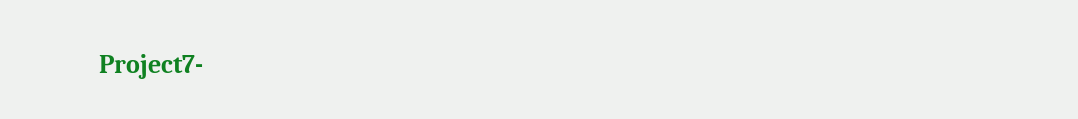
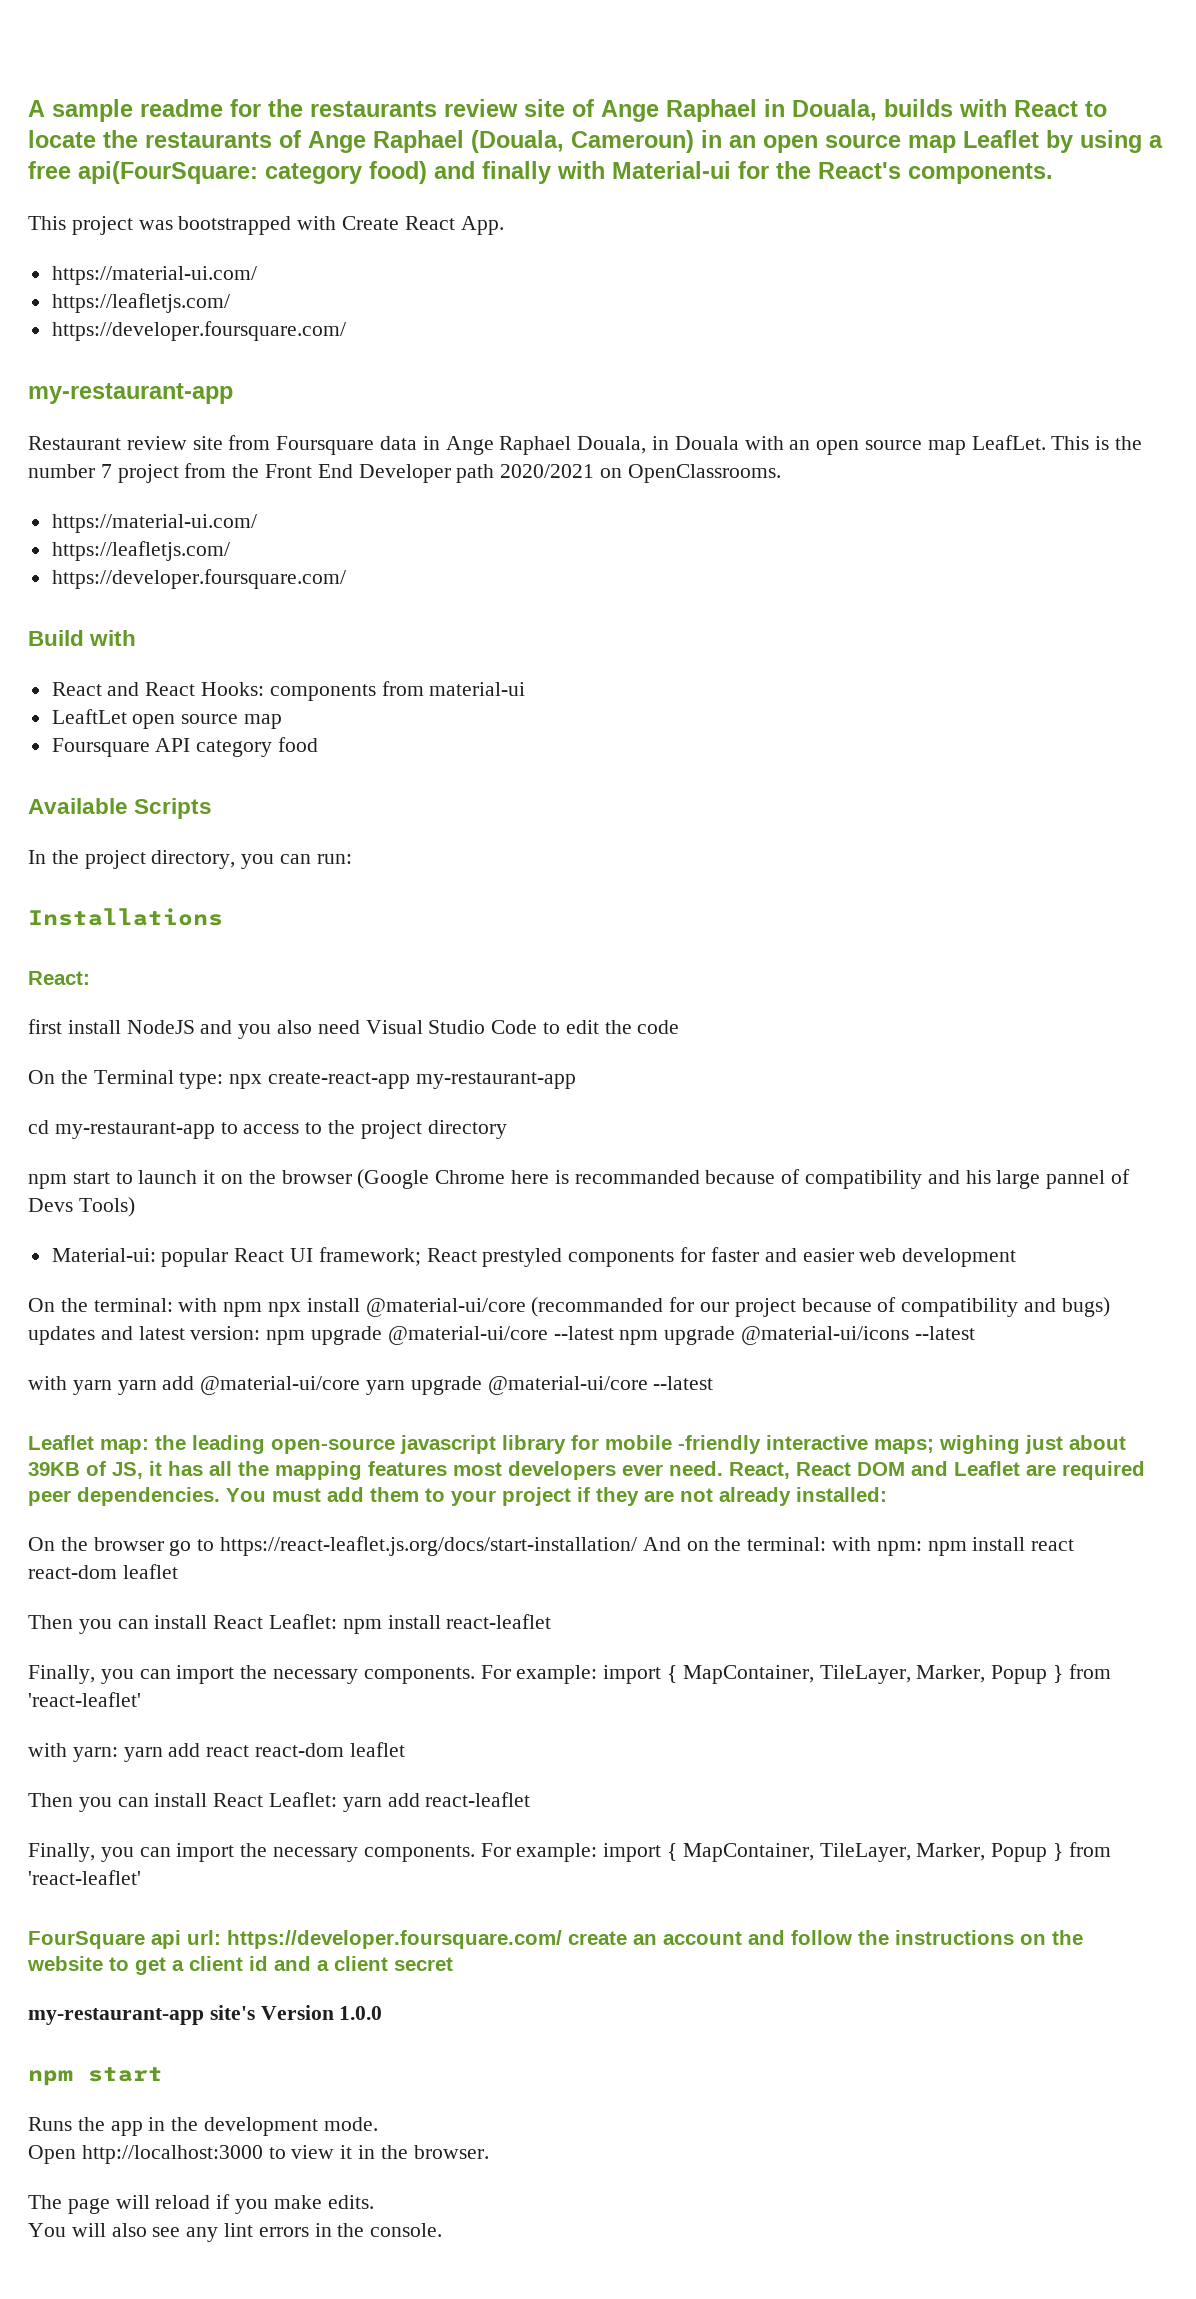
[99,54,203,79] Project7- -> [28,99,1107,122] [28,130,1163,153] [28,161,1053,184] [28,216,504,235] [51,266,257,285] [51,293,230,313] [51,321,346,341] [28,383,233,404] [28,435,1143,455] [28,463,781,483] [51,514,257,533] [51,541,230,561] [51,569,346,589] [28,630,137,646] [51,681,526,701] [51,709,283,729] [51,737,319,757] [28,798,213,819] [28,850,352,869] [28,908,223,926] [28,971,90,985] [28,1019,680,1039] [28,1070,576,1089] [28,1120,507,1139] [28,1169,1131,1189] [28,1197,135,1217] [51,1247,1017,1267] [28,1297,1110,1317] [28,1326,975,1345] [28,1376,714,1395] [28,1435,1126,1454] [28,1461,1145,1480] [28,1487,887,1506] [28,1536,1075,1556] [28,1564,178,1579] [28,1614,552,1634] [28,1664,1111,1684] [28,1692,141,1707] [28,1742,405,1762] [28,1792,531,1812] [28,1842,1111,1862] [28,1870,141,1885] [28,1930,1083,1949] [27,1956,453,1975] [28,2005,383,2025] [28,2067,163,2086] [28,2117,378,2136] [28,2145,489,2164] [28,2194,374,2214] [28,2223,443,2242] A sample readme for the restaurants review site of Ange Raphael in Douala, builds with React to locate the restaurants of Ange Raphael (Douala, Cameroun) in an open source map Leaflet by using a free api(FourSquare: category food) and finally with Material-ui for the React's components. // This project was bootstrapped with Create React App. // https://material-ui.com/ // https://leafletjs.com/ // https://developer.foursquare.com/ // my-restaurant-app // Restaurant review site from Foursquare data in Ange Raphael Douala, in Douala with an open source map LeafLet. This is the number 7 project from the Front End Developer path 2020/2021 on OpenClassrooms. // https://material-ui.com/ // https://leafletjs.com/ // https://developer.foursquare.com/ // Build with // React and React Hooks: components from material-ui // LeaftLet open source map // Foursquare API category food // Available Scripts // In the project directory, you can run: // Installations // React: // first install NodeJS and you also need Visual Studio Code to edit the code // On the Terminal type: npx create-react-app my-restaurant-app // cd my-restaurant-app to access to the project directory // npm start to launch it on the browser (Google Chrome here is recommanded because of compatibility and his large pannel of Devs Tools) // Material-ui: popular React UI framework; React prestyled components for faster and easier web development // On the terminal: with npm npx install @material-ui/core (recommanded for our project because of compatibility and bugs) updates and latest version: npm upgrade @material-ui/core --latest npm upgrade @material-ui/icons --latest // with yarn yarn add @material-ui/core yarn upgrade @material-ui/core --latest // Leaflet map: the leading open-source javascript library for mobile -friendly interactive maps; wighing just about 39KB of JS, it has all the mapping features most developers ever need. React, React DOM and Leaflet are required peer dependencies. You must add them to your project if they are not already installed: // On the browser go to https://react-leaflet.js.org/docs/start-installation/ And on the terminal: with npm: npm install react react-dom leaflet // Then you can install React Leaflet: npm install react-leaflet // Finally, you can import the necessary components. For example: import { MapContainer, TileLayer, Marker, Popup } from 'react-leaflet' // with yarn: yarn add react react-dom leaflet // Then you can install React Leaflet: yarn add react-leaflet // Finally, you can import the necessary components. For example: import { MapContainer, TileLayer, Marker, Popup } from 'react-leaflet' // FourSquare api url: https://developer.foursquare.com/ create an account and follow the instructions on the website to get a client id and a client secret // my-restaurant-app site's Version 1.0.0 // npm start // Runs the app in the development mode. // Open http://localhost:3000 to view it in the browser. // The page will reload if you make edits. // You will also see any lint errors in the console.

